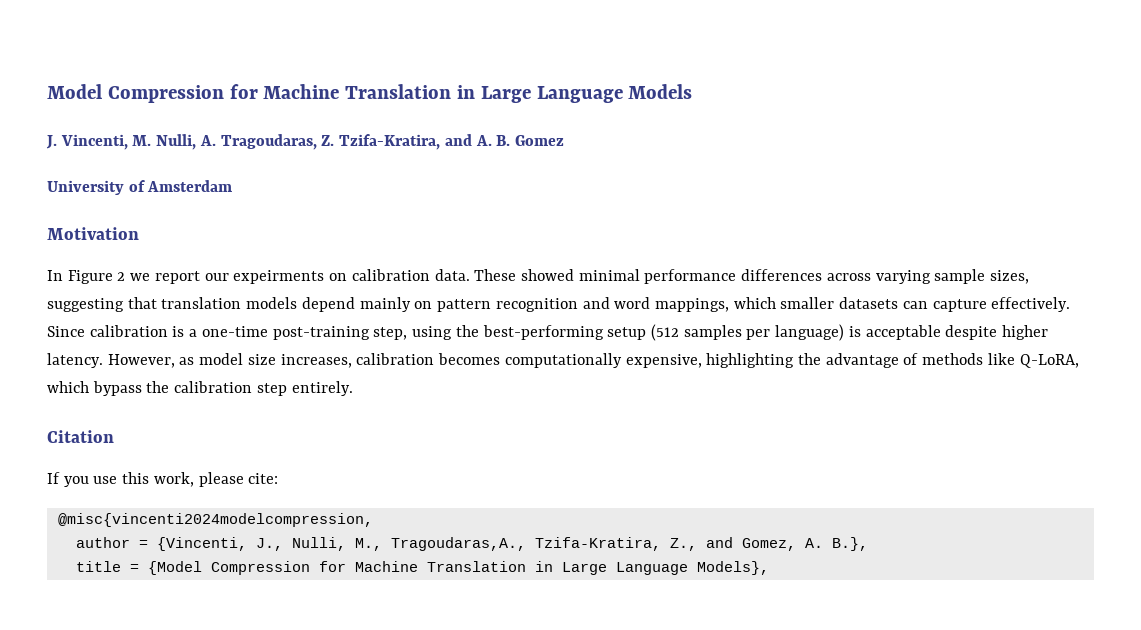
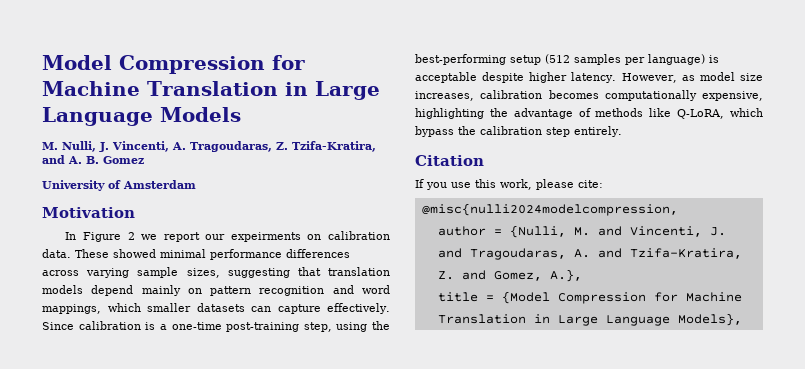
[46,134,197,150] J. Vincenti, M. Nulli, -> [42,141,169,152] M. Nulli, J. Vincenti,
[57,513,373,527] @misc{vincenti2024modelcompression, -> [421,203,678,216] @misc{nulli2024modelcompression,
[156,537,868,551] {Vincenti, J., Nulli, M., Tragoudaras,A., Tzifa-Kratira, Z., and Gomez, A. B.}, -> [509,225,726,238] [437,248,742,260] [437,269,582,282] {Nulli, M. and Vincenti, J. and Tragoudaras, A. and Tzifa-Kratira, Z. and Gomez, A.},

